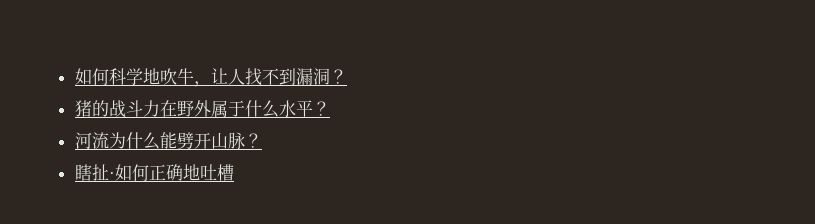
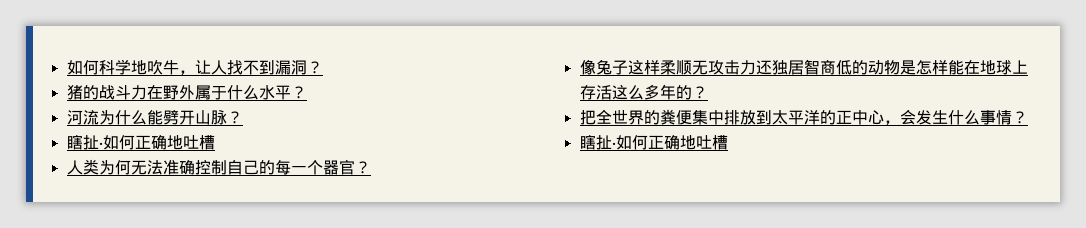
(234, 172) none -> [66,159,371,175] [579,59,1028,75] [579,84,708,100] [579,109,1028,125] [579,134,728,150] // 人类为何无法准确控制自己的每一个器官？ // 像兔子这样柔顺无攻击力还独居智商低的动物是怎样能在地球上存活这么多年的？ // 把全世界的粪便集中排放到太平洋的正中心，会发生什么事情？ // 瞎扯·如何正确地吐槽

